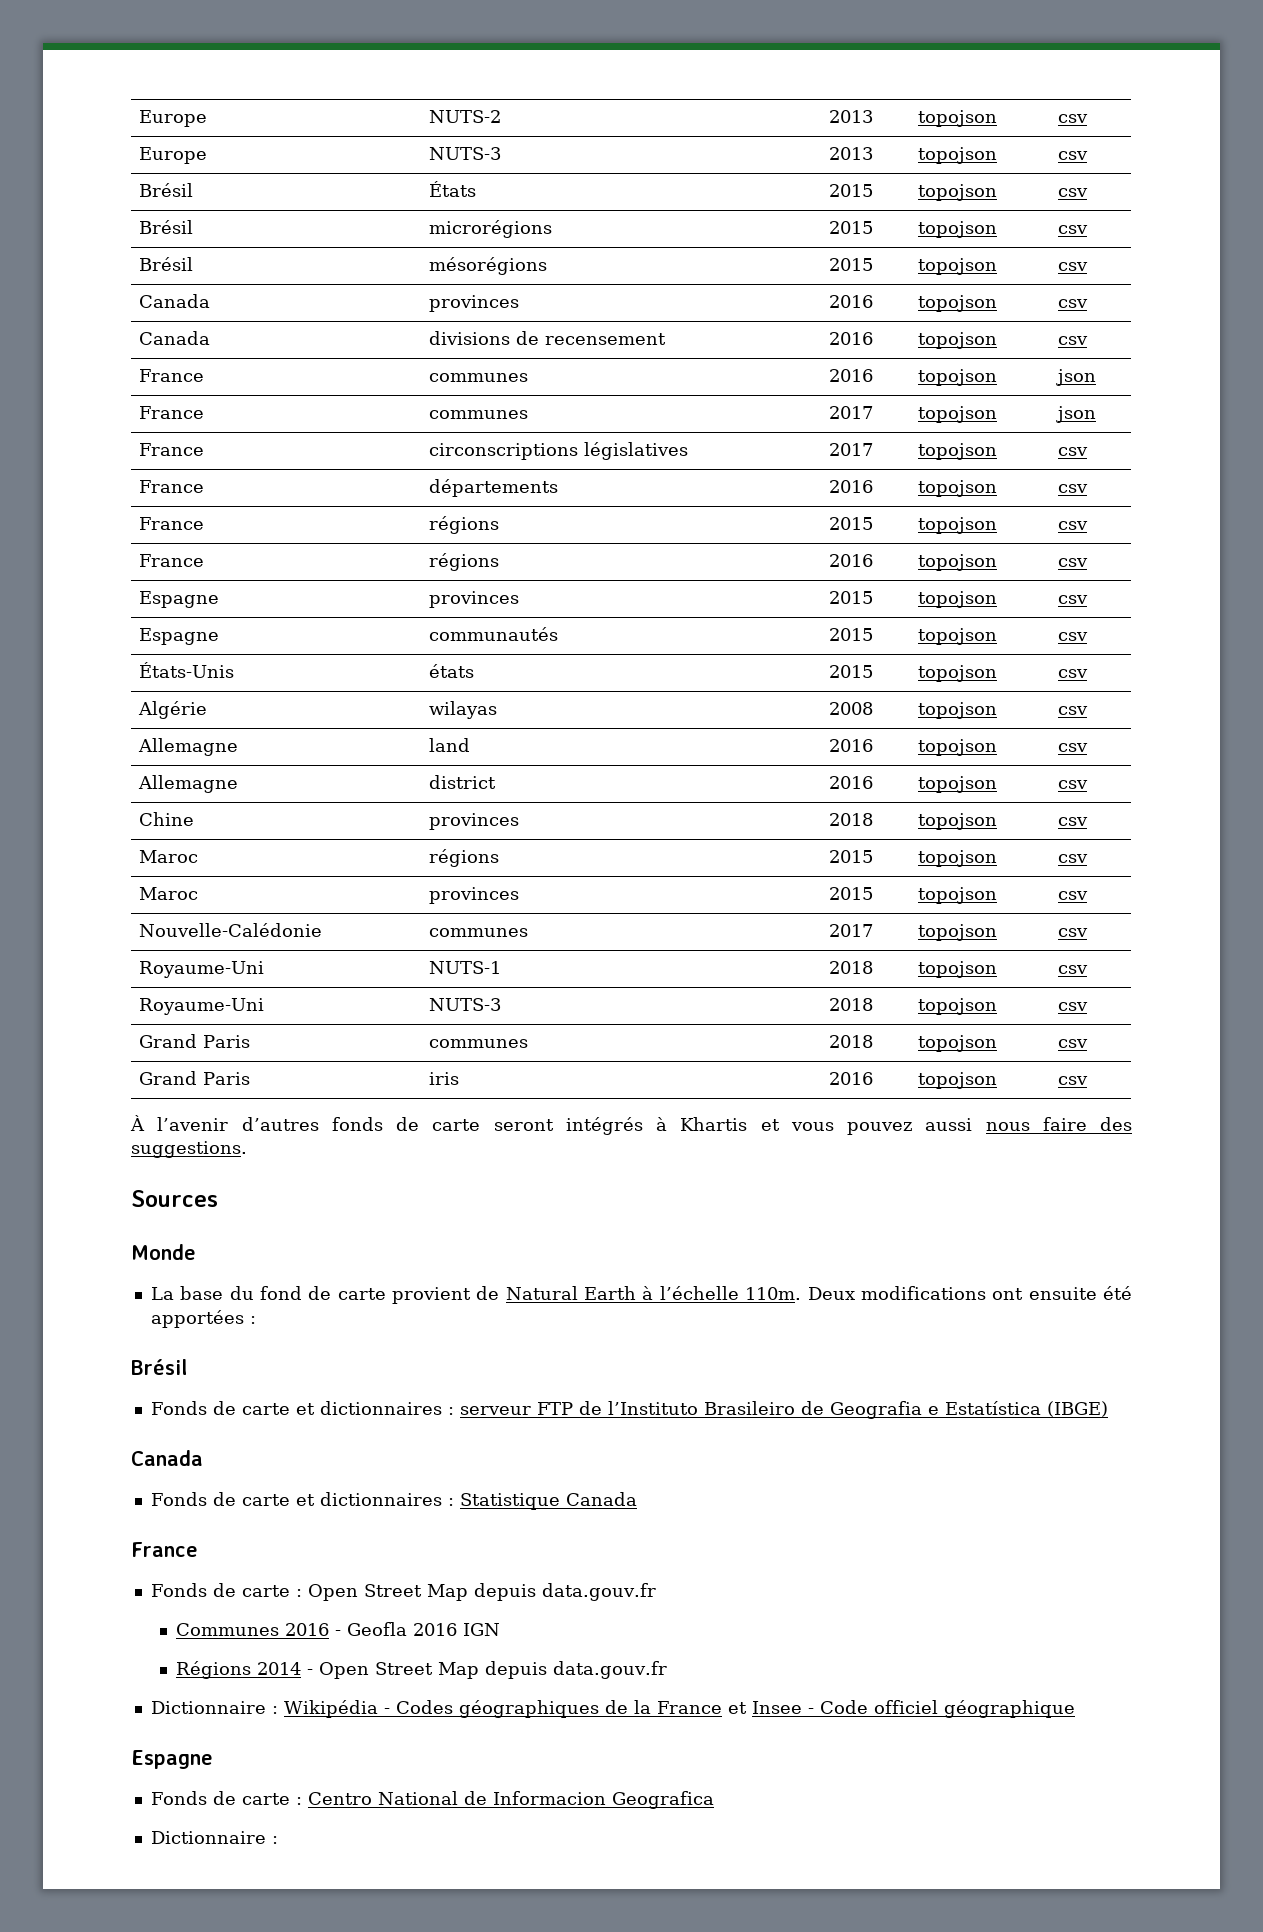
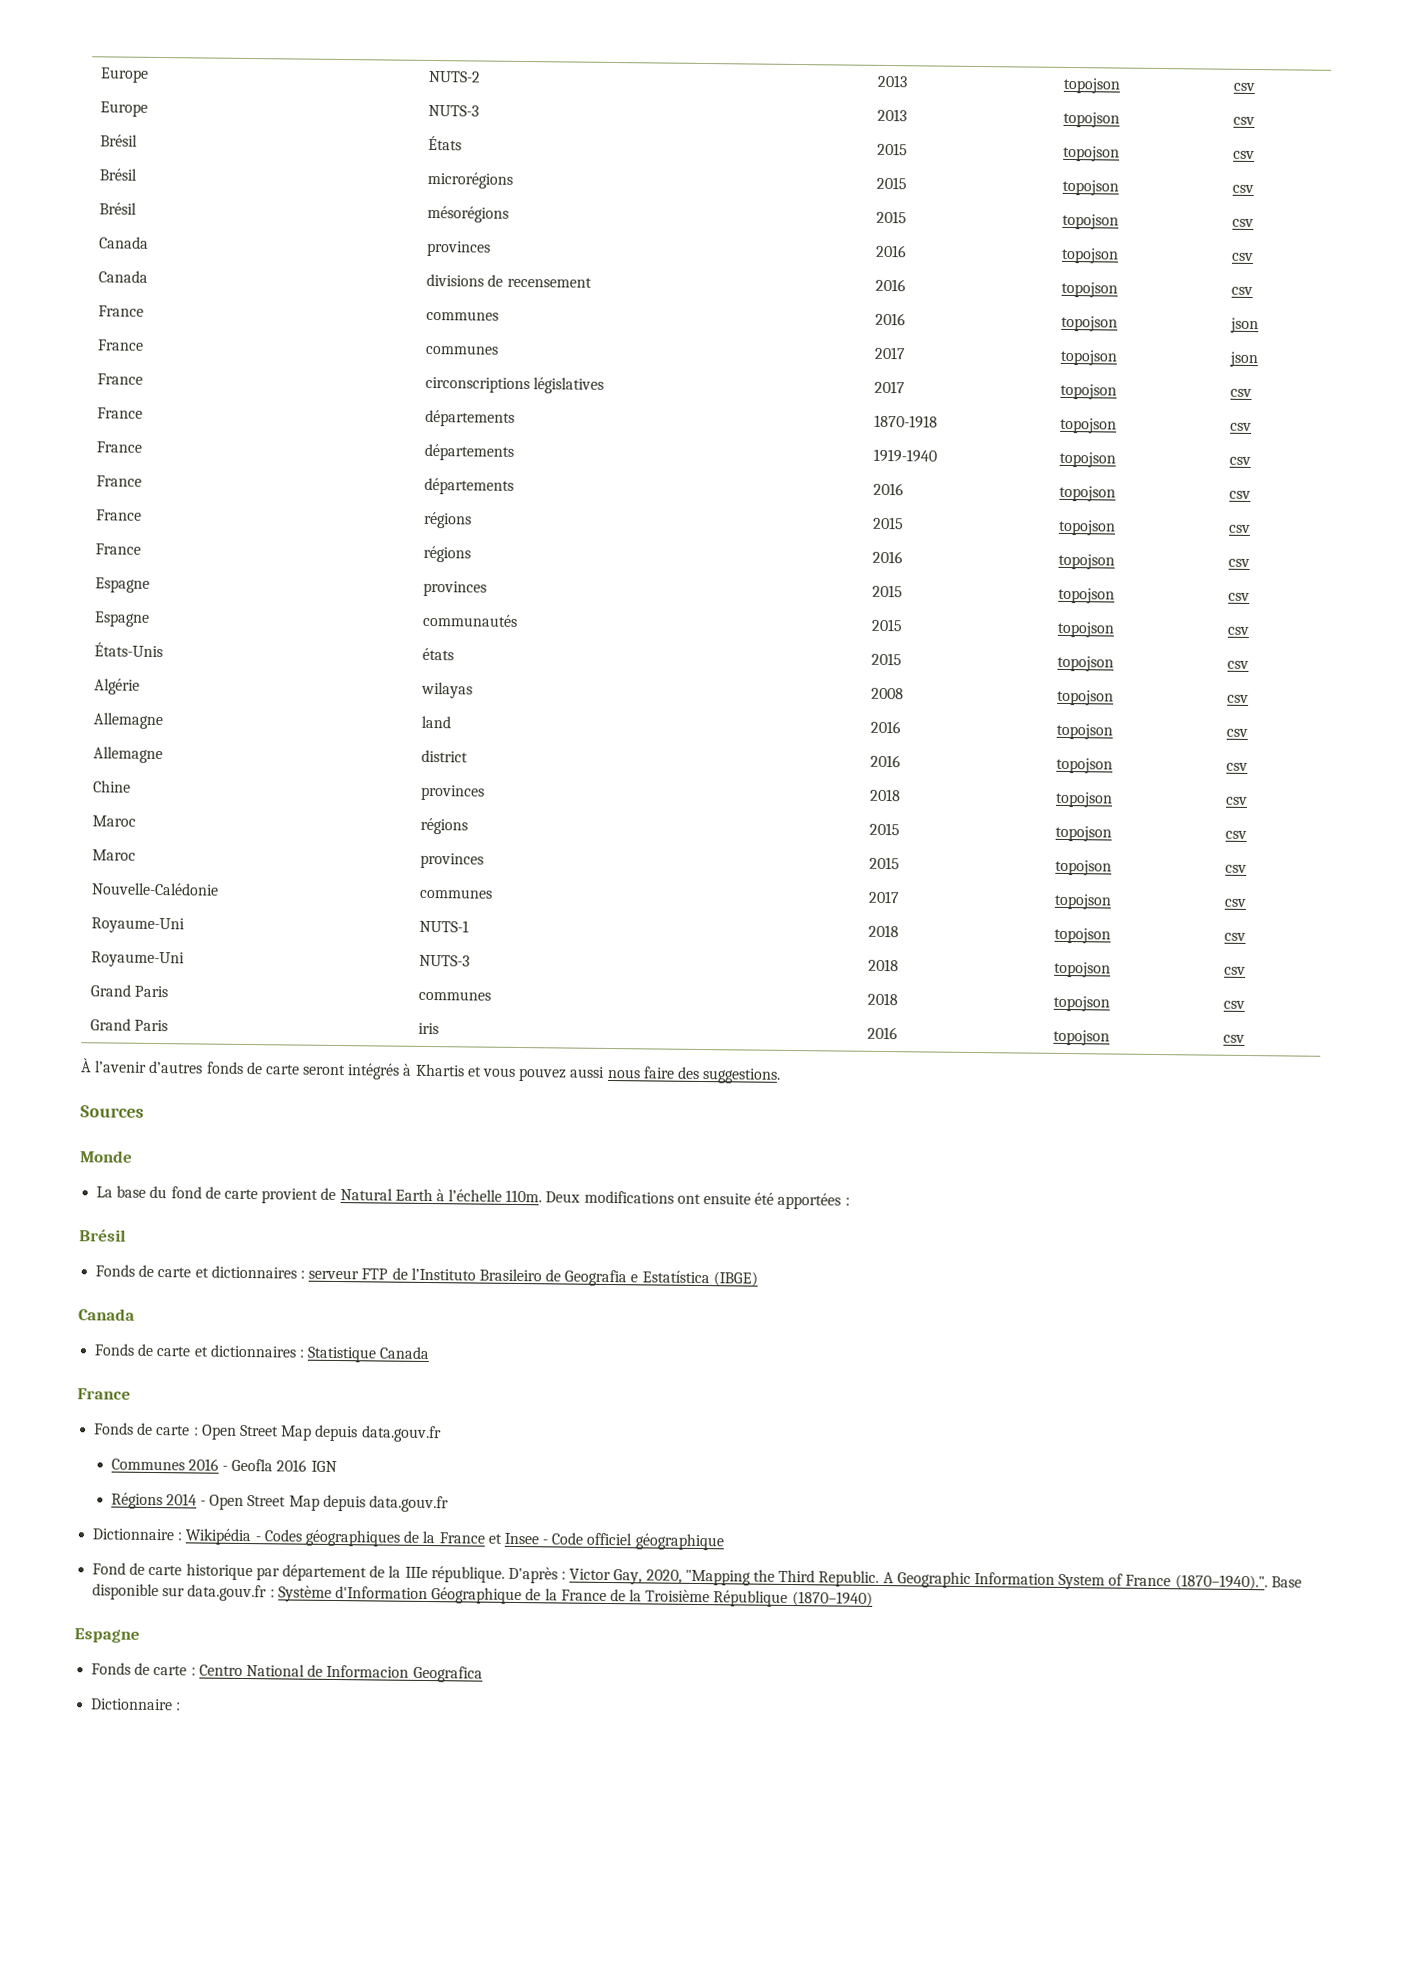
(1089, 451) none -> [97,407,144,419] [425,409,516,427] [874,414,939,429] [1060,417,1118,434] [1230,422,1253,432] [96,441,143,453] [424,443,515,461] [873,448,938,463] [1059,451,1117,468] [1229,456,1252,466] // France | départements | 1870-1918 | topojson | csv // France | départements | 1919-1940 | topojson | csv
(1075, 1709) none -> [92,1562,1302,1591] [92,1583,873,1607] // Fond de carte historique par département de la IIIe république. D'après : Victor Gay, 2020, "Mapping the Third Republic. A Geographic Information System of France (1870–1940).". Base disponible sur data.gouv.fr : Système d'Information Géographique de la France de la Troisième République (1870–1940)

